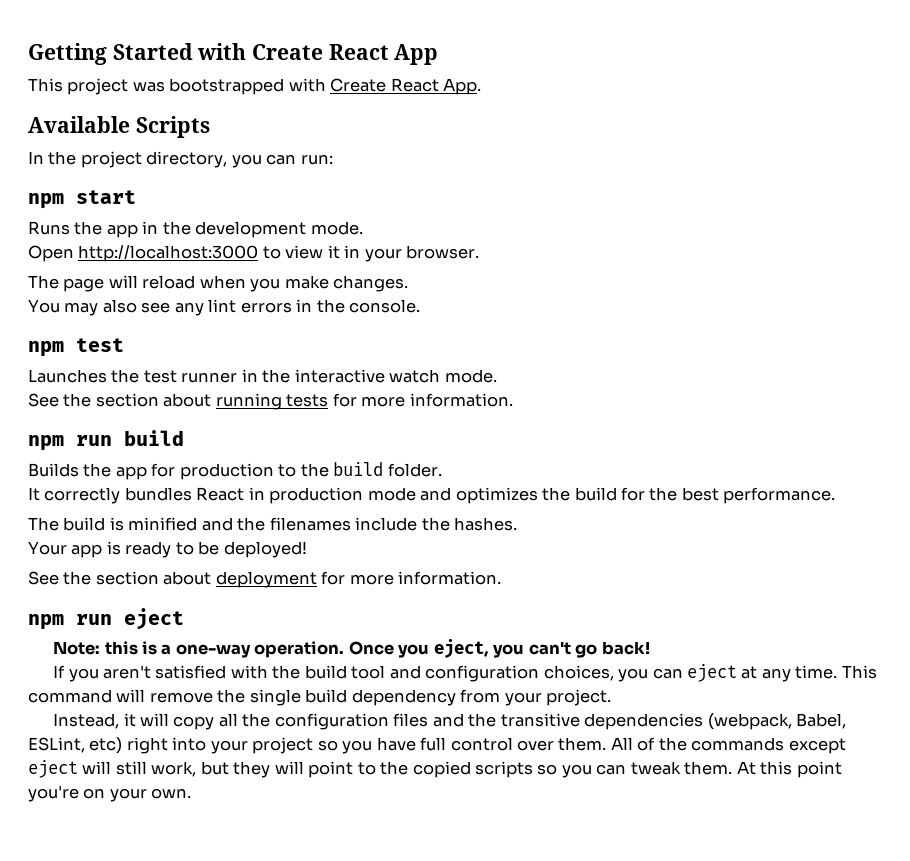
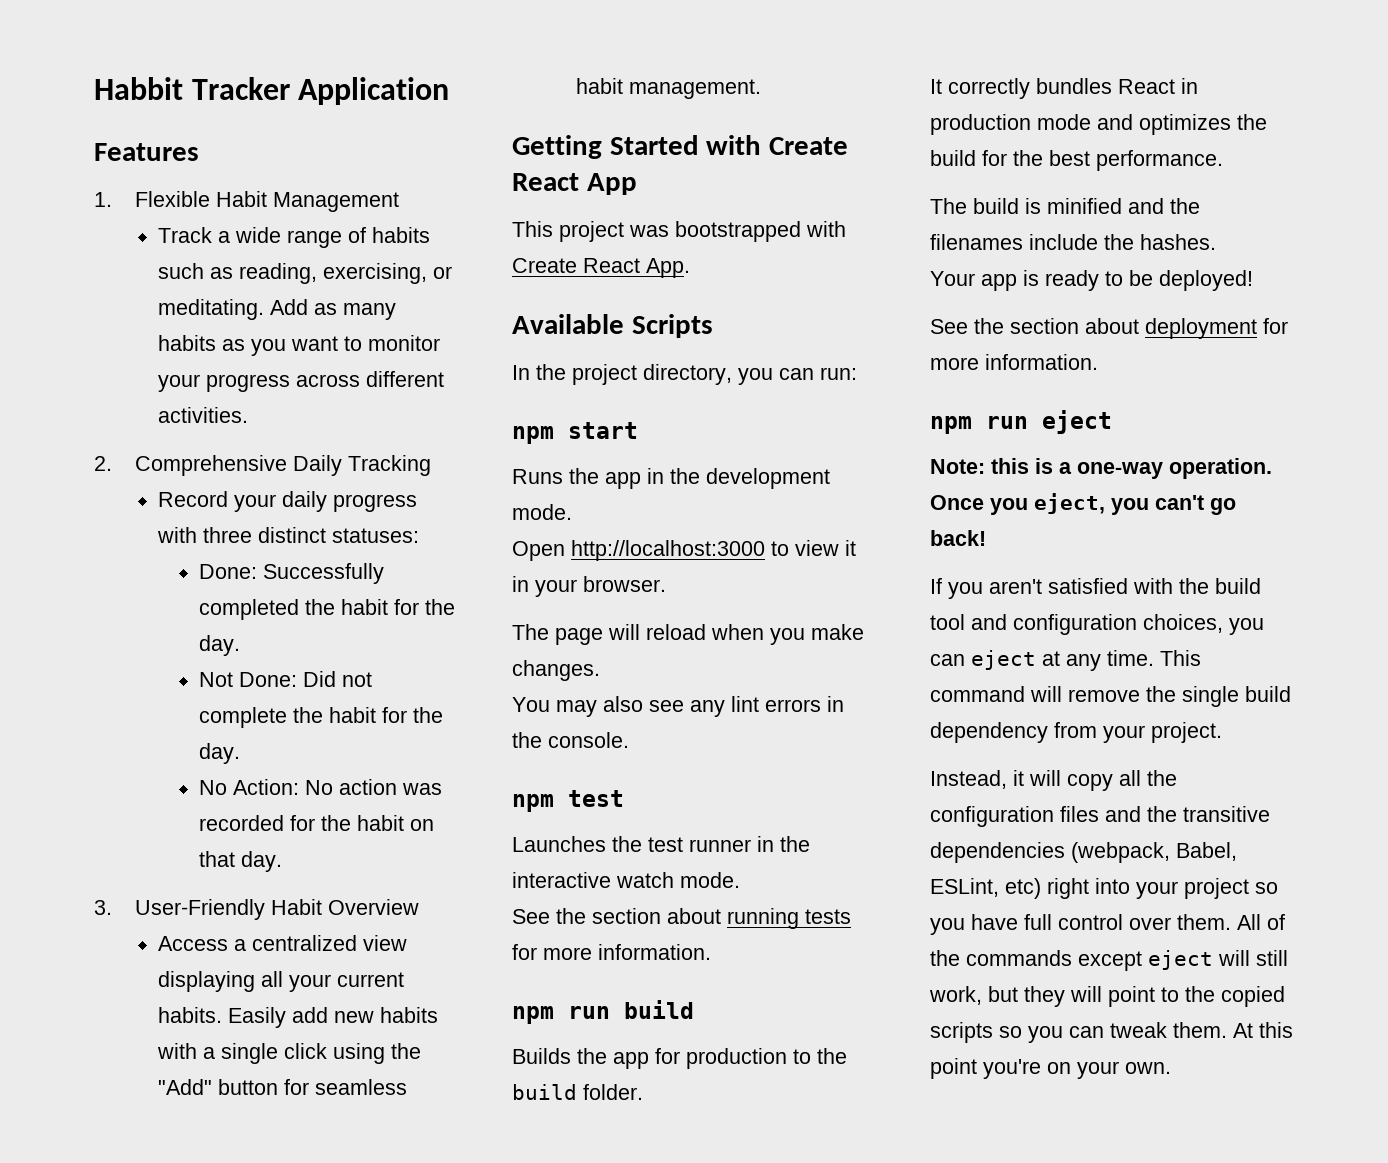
(28, 54) none -> [94,77,450,105] [94,143,199,161] [94,191,399,212] [158,227,431,248] [158,263,453,284] [158,299,397,320] [158,335,441,356] [158,371,445,392] [158,407,249,423] [94,455,431,476] [158,491,418,512] [157,527,420,543] [199,563,385,584] [199,599,456,620] [199,635,241,656] [199,671,373,687] [199,707,444,728] [199,743,241,764] [199,779,443,795] [199,815,435,831] [199,851,283,872] [94,899,419,920] [158,935,408,951] [158,971,405,992] [158,1007,439,1028] [157,1043,422,1064] [158,1079,408,1095] [576,78,762,99] Habbit Tracker Application // Features // 1. Flexible Habit Management // Track a wide range of habits such as reading, exercising, or meditating. Add as many habits as you want to monitor your progress across different activities. // 2. Comprehensive Daily Tracking // Record your daily progress with three distinct statuses: // Done: Successfully completed the habit for the day. // Not Done: Did not complete the habit for the day. // No Action: No action was recorded for the habit on that day. // 3. User-Friendly Habit Overview // Access a centralized view displaying all your current habits. Easily add new habits with a single click using the "Add" button for seamless habit management. //

